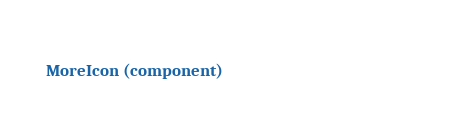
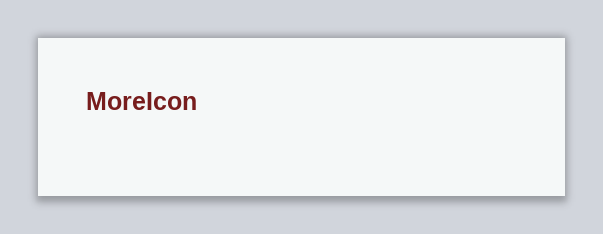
[123,63,224,79] (component) -> (197, 101) none

